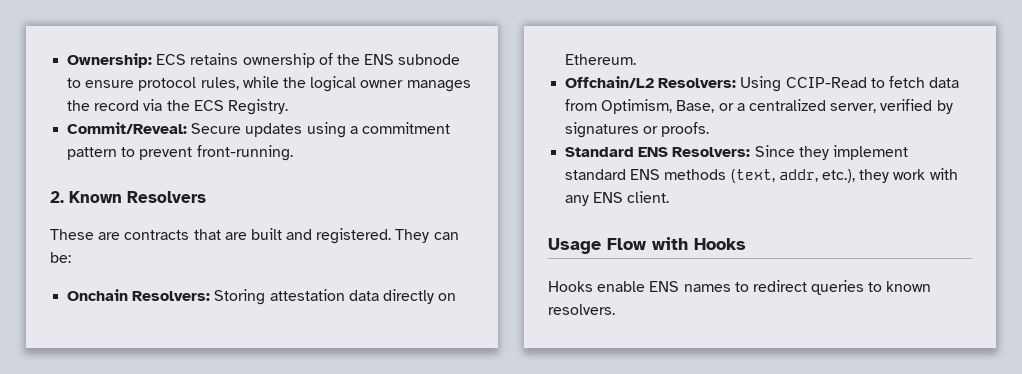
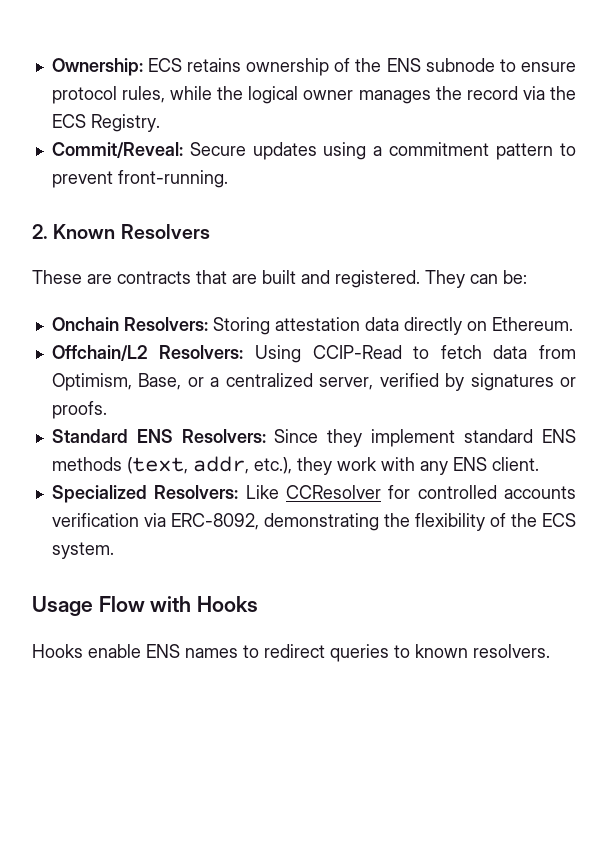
(670, 197) none -> [51,485,576,503] [51,513,576,531] [51,542,114,559] // Specialized Resolvers: Like CCResolver for controlled accounts verification via ERC-8092, demonstrating the flexibility of the ECS system.

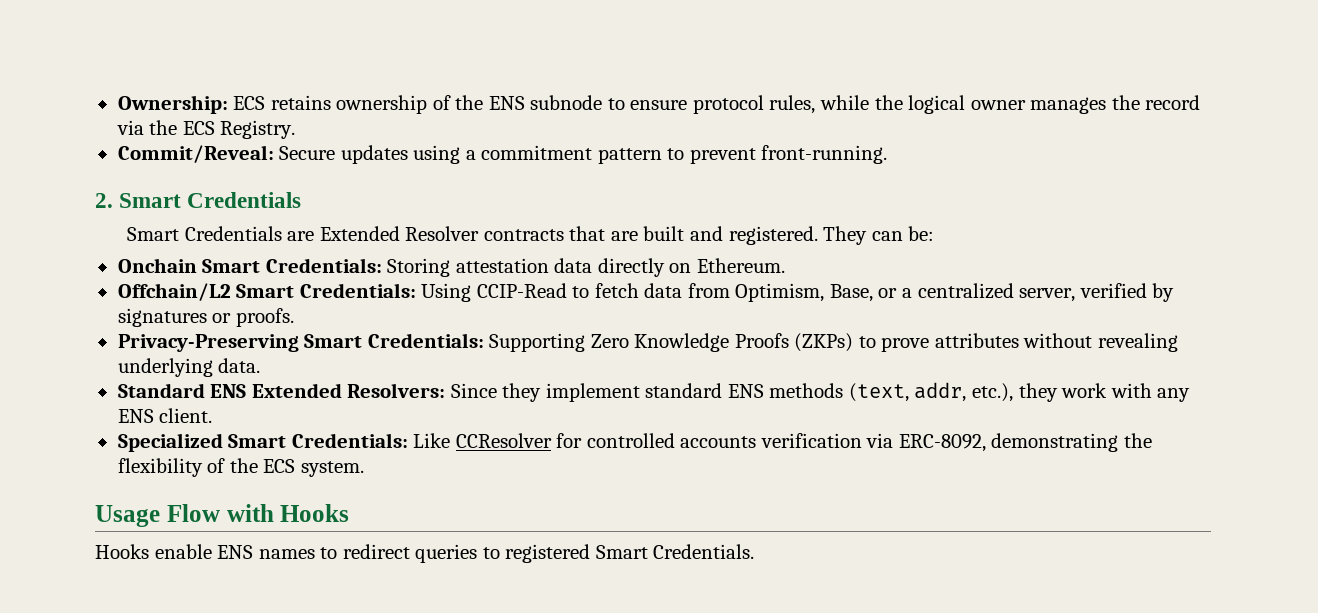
[53,224,210,239] [32,270,112,284] Known Resolvers // These are -> [119,192,302,208] [127,226,480,241] Smart Credentials // Smart Credentials are Extended Resolver
[123,317,208,331] Resolvers: -> [202,258,382,273] Smart Credentials:
[159,345,244,359] Resolvers: -> [236,283,416,298] Smart Credentials:
(107, 410) none -> [117,333,1178,352] [117,358,261,377] // Privacy-Preserving Smart Credentials: Supporting Zero Knowledge Proofs (ZKPs) to prove attributes without revealing underlying data.
(173, 436) none -> [251,383,342,398] Extended
[154,485,239,499] Resolvers: -> [228,433,408,448] Smart Credentials:
[415,644,550,658] known resolvers. -> [505,544,755,563] registered Smart Credentials.

